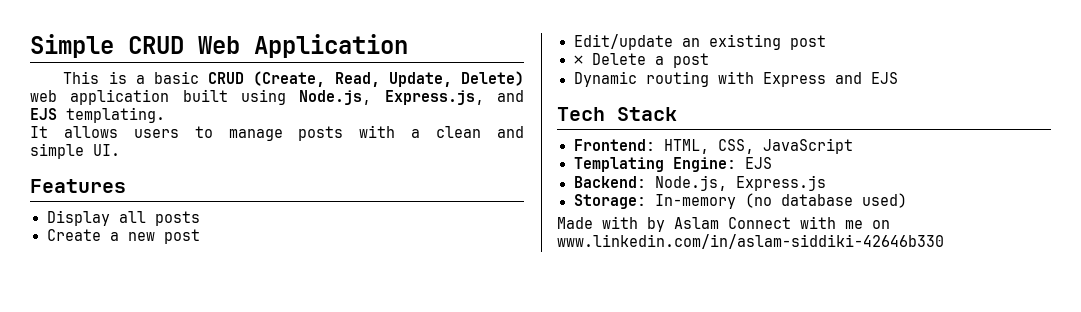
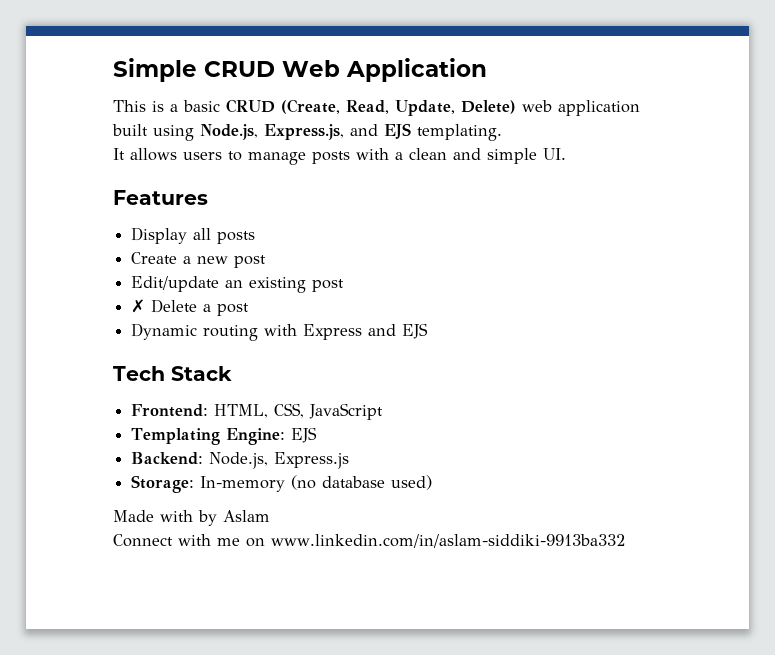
(719, 223) none -> (270, 516) //
[557,234,944,249] www.linkedin.com/in/aslam-siddiki-42646b330 -> [271,534,625,548] www.linkedin.com/in/aslam-siddiki-9913ba332

